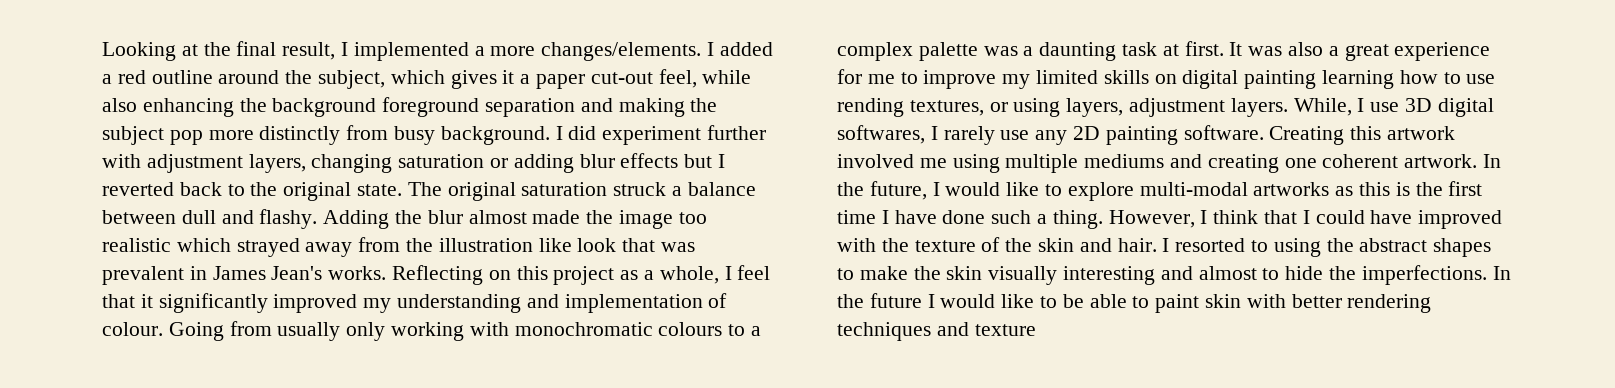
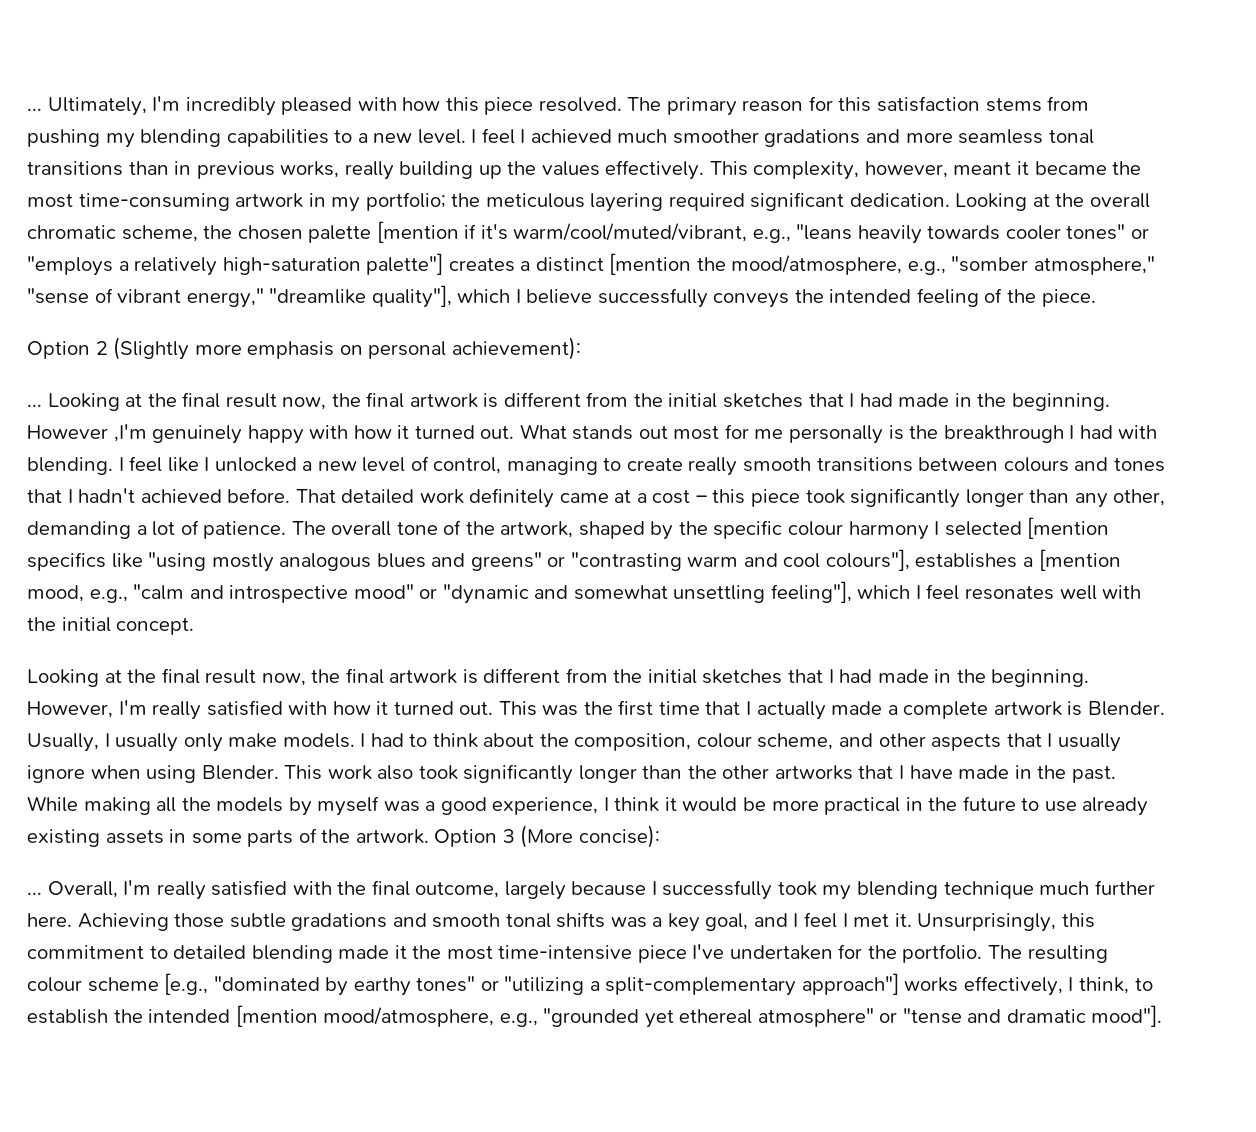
[102,41,773,61] [102,69,752,89] [102,97,718,117] [102,125,767,145] [102,153,726,173] [102,182,756,201] [102,209,707,229] [102,237,696,257] [102,265,771,285] [102,293,728,313] [102,321,762,341] [837,41,1491,61] [837,69,1496,89] [837,98,1494,117] [837,125,1456,145] [837,154,1502,173] [837,181,1483,201] [837,210,1503,229] [837,237,1492,257] [837,265,1511,285] [837,293,1432,313] [837,322,1036,341] Looking at the final result, I implemented a more changes/elements. I added a red outline around the subject, which gives it a paper cut-out feel, while also enhancing the background foreground separation and making the subject pop more distinctly from busy background. I did experiment further with adjustment layers, changing saturation or adding blur effects but I reverted back to the original state. The original saturation struck a balance between dull and flashy. Adding the blur almost made the image too realistic which strayed away from the illustration like look that was prevalent in James Jean's works. Reflecting on this project as a whole, I feel that it significantly improved my understanding and implementation of colour. Going from usually only working with monochromatic colours to a complex palette was a daunting task at first. It was also a great experience for me to improve my limited skills on digital painting learning how to use rending textures, or using layers, adjustment layers. While, I use 3D digital softwares, I rarely use any 2D painting software. Creating this artwork involved me using multiple mediums and creating one coherent artwork. In the future, I would like to explore multi-modal artworks as this is the first time I have done such a thing. However, I think that I could have improved with the texture of the skin and hair. I resorted to using the abstract shapes to make the skin visually interesting and almost to hide the imperfections. In the future I would like to be able to paint skin with better rendering techniques and texture -> [27,96,1090,116] [27,128,1094,148] [27,160,1142,180] [27,192,1151,212] [27,221,1150,244] [27,253,1155,276] [27,285,1096,308] [27,337,581,360] [27,392,1110,411] [27,424,1158,444] [27,456,1165,476] [27,488,1166,508] [27,517,1110,540] [27,549,1121,572] [27,581,1142,604] [27,617,195,635] [27,668,1090,687] [27,700,1165,720] [27,733,1121,752] [27,764,1116,784] [27,796,1149,816] [27,825,660,848] [27,880,1155,900] [27,912,1095,932] [27,944,1108,963] [27,973,1153,996] [27,1005,1163,1028] ... Ultimately, I'm incredibly pleased with how this piece resolved. The primary reason for this satisfaction stems from pushing my blending capabilities to a new level. I feel I achieved much smoother gradations and more seamless tonal transitions than in previous works, really building up the values effectively. This complexity, however, meant it became the most time-consuming artwork in my portfolio; the meticulous layering required significant dedication. Looking at the overall chromatic scheme, the chosen palette [mention if it's warm/cool/muted/vibrant, e.g., "leans heavily towards cooler tones" or "employs a relatively high-saturation palette"] creates a distinct [mention the mood/atmosphere, e.g., "somber atmosphere," "sense of vibrant energy," "dreamlike quality"], which I believe successfully conveys the intended feeling of the piece. // Option 2 (Slightly more emphasis on personal achievement): // ... Looking at the final result now, the final artwork is different from the initial sketches that I had made in the beginning. However ,I'm genuinely happy with how it turned out. What stands out most for me personally is the breakthrough I had with blending. I feel like I unlocked a new level of control, managing to create really smooth transitions between colours and tones that I hadn't achieved before. That detailed work definitely came at a cost – this piece took significantly longer than any other, demanding a lot of patience. The overall tone of the artwork, shaped by the specific colour harmony I selected [mention specifics like "using mostly analogous blues and greens" or "contrasting warm and cool colours"], establishes a [mention mood, e.g., "calm and introspective mood" or "dynamic and somewhat unsettling feeling"], which I feel resonates well with the initial concept. // Looking at the final result now, the final artwork is different from the initial sketches that I had made in the beginning. However, I'm really satisfied with how it turned out. This was the first time that I actually made a complete artwork is Blender. Usually, I usually only make models. I had to think about the composition, colour scheme, and other aspects that I usually ignore when using Blender. This work also took significantly longer than the other artworks that I have made in the past. While making all the models by myself was a good experience, I think it would be more practical in the future to use already existing assets in some parts of the artwork. Option 3 (More concise): // ... Overall, I'm really satisfied with the final outcome, largely because I successfully took my blending technique much further here. Achieving those subtle gradations and smooth tonal shifts was a key goal, and I feel I met it. Unsurprisingly, this commitment to detailed blending made it the most time-intensive piece I've undertaken for the portfolio. The resulting colour scheme [e.g., "dominated by earthy tones" or "utilizing a split-complementary approach"] works effectively, I think, to establish the intended [mention mood/atmosphere, e.g., "grounded yet ethereal atmosphere" or "tense and dramatic mood"].

